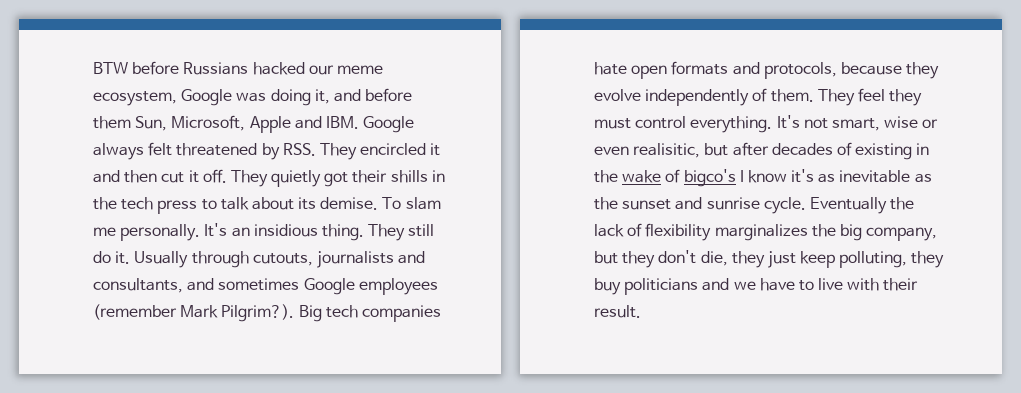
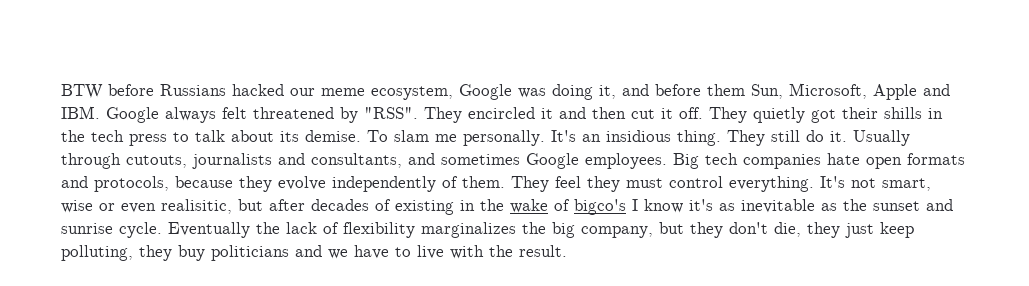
[282,143,316,156] RSS. -> [364,107,418,119] "RSS".
[358,278,438,295] [93,304,295,322] employees (remember Mark Pilgrim?). -> [585,153,667,169] employees.
[883,278,919,291] their -> [489,245,513,257] the

